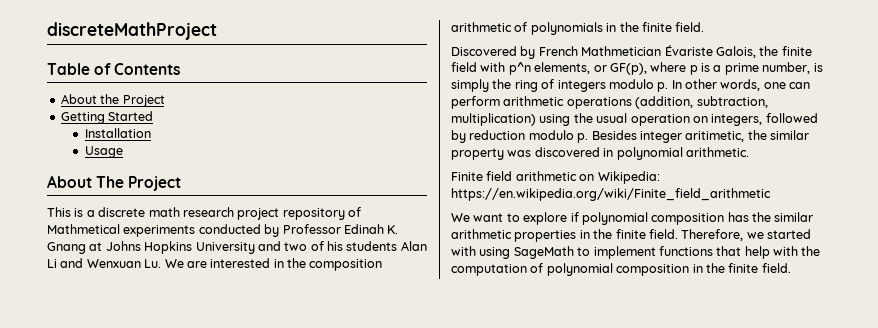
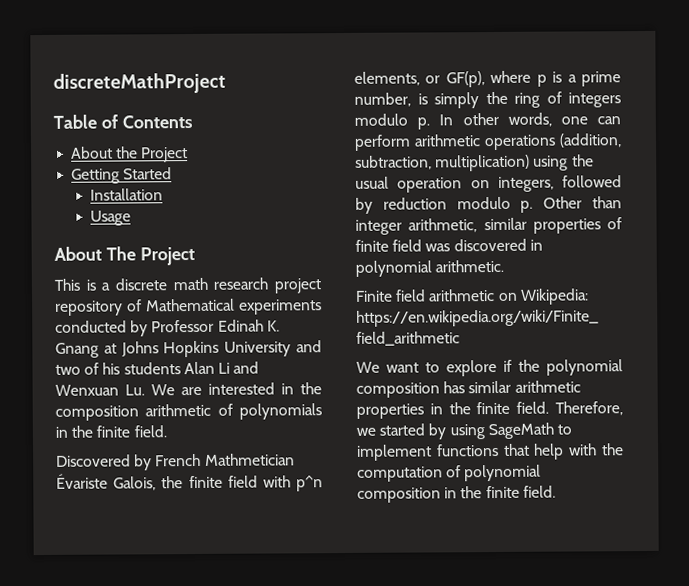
[47,224,120,234] Mathmetical -> [146,298,235,312] Mathematical
[591,130,809,143] [451,148,504,160] Besides integer aritimetic, the similar property -> [543,196,622,209] [355,217,622,235] [355,239,423,252] Other than integer arithmetic, similar properties of finite field
(579, 217) none -> [518,359,540,372] the
[752,212,771,222] the -> (466, 387) none
[451,246,476,256] with -> [428,423,447,440] by

